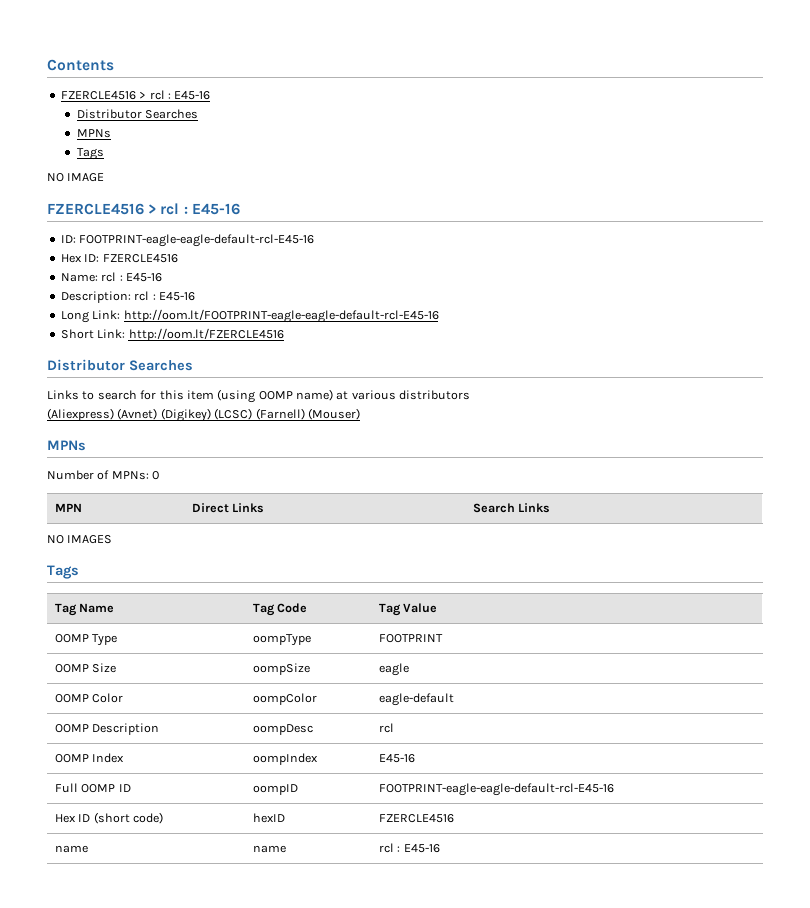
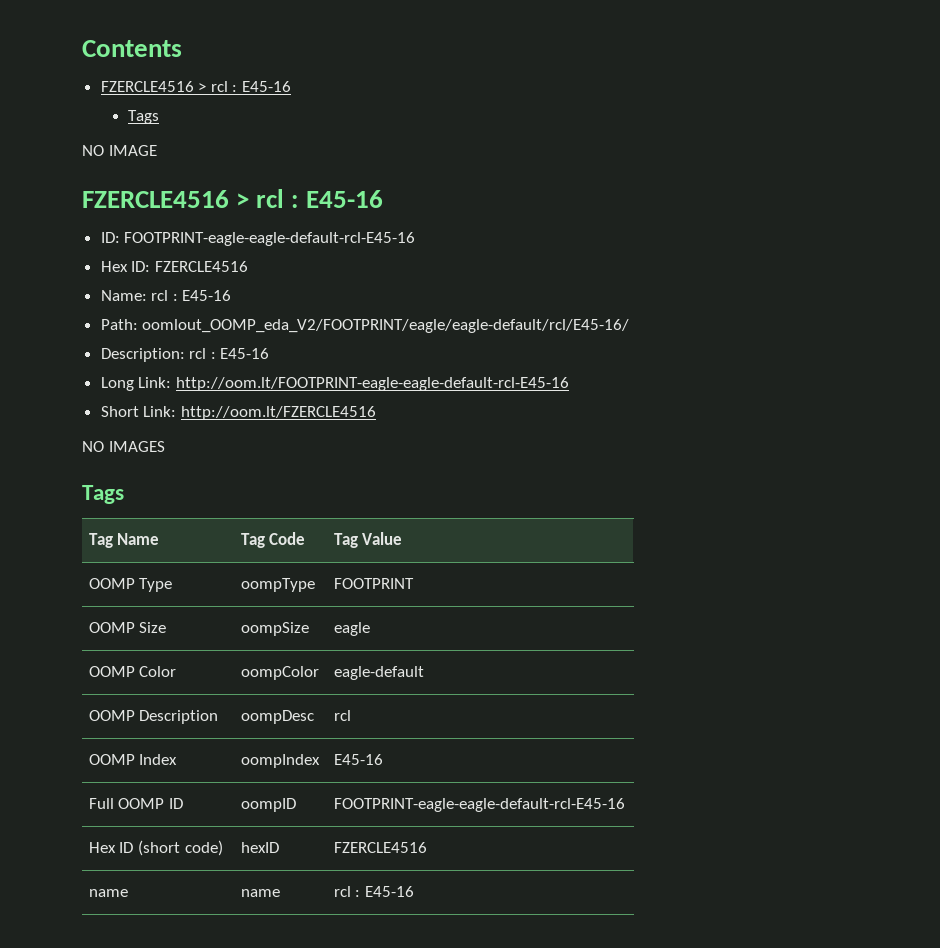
[76,109,198,119] [76,129,111,138] // Distributor Searches // MPNs -> (292, 86) none
(162, 277) none -> [100,319,630,333] // Path: oomlout_OOMP_eda_V2/FOOTPRINT/eagle/eagle-default/rcl/E45-16/
[47,359,193,371] [47,389,471,403] [47,408,360,422] [47,440,86,451] [47,470,160,480] [55,503,83,512] [192,503,265,513] [473,503,551,513] // Distributor Searches // Links to search for this item (using OOMP name) at various distributors // (Aliexpress) (Avnet) (Digikey) (LCSC) (Farnell) (Mouser) // MPNs // Number of MPNs: 0 // MPN | Direct Links | Search Links -> (376, 413) none

